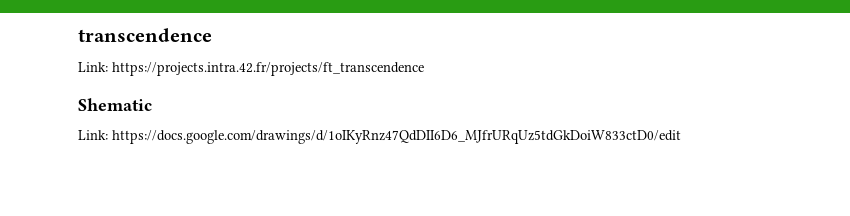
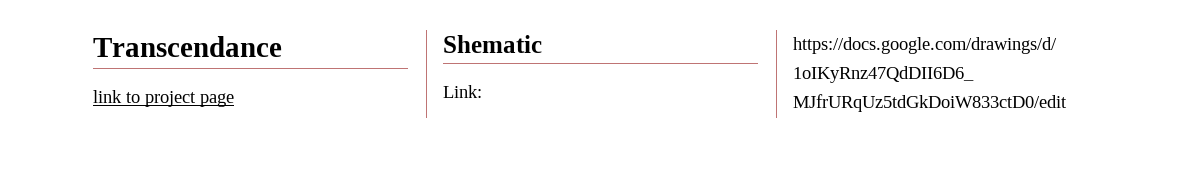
[78,28,212,42] [78,62,424,76] transcendence // Link: https://projects.intra.42.fr/projects/ft_transcendence -> [93,36,282,57] [93,90,234,107] Transcendance // link to project page

